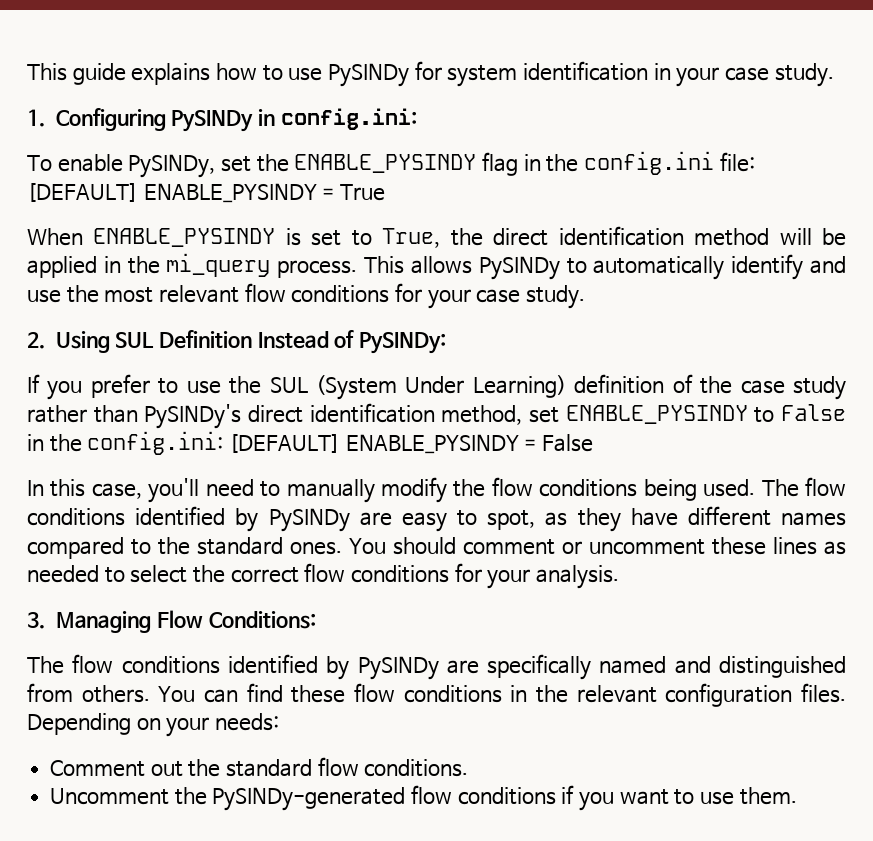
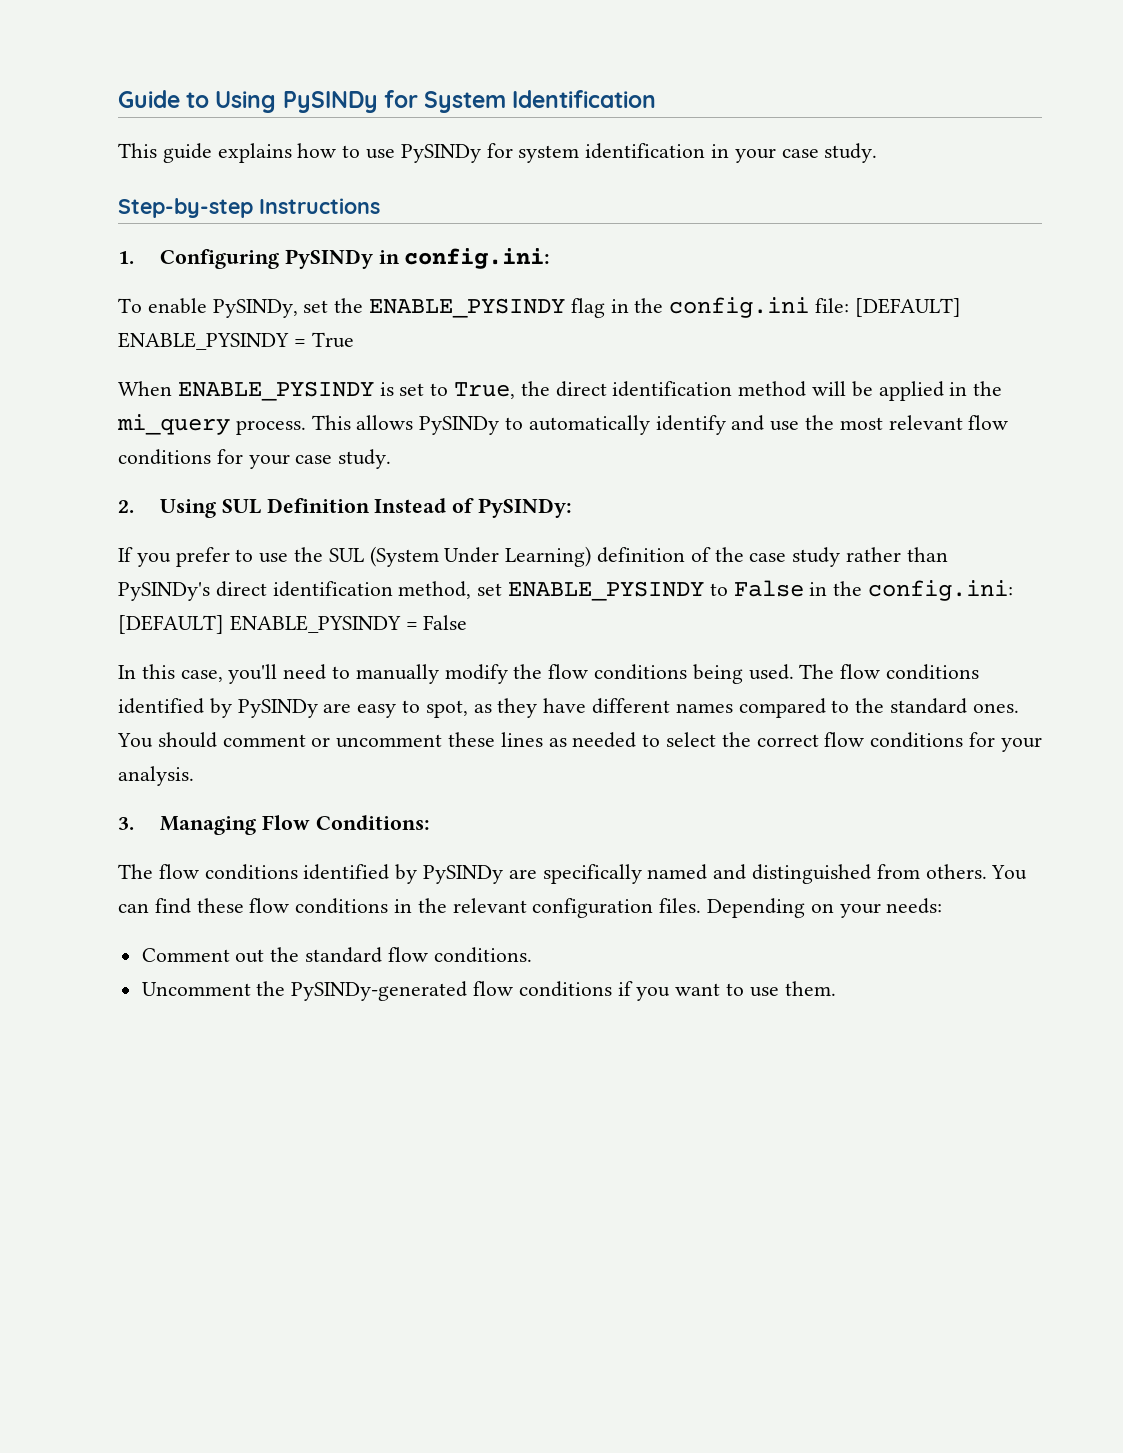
(27, 72) none -> [118,90,657,113] Guide to Using PySINDy for System Identification //
(834, 75) none -> [118,198,380,218] // Step-by-step Instructions

